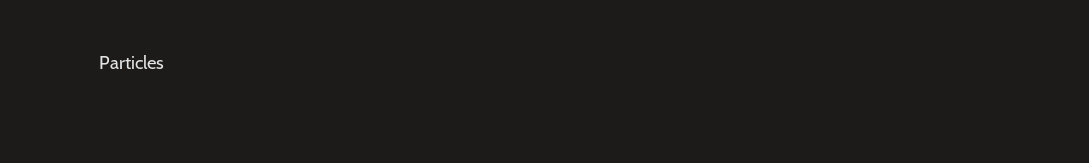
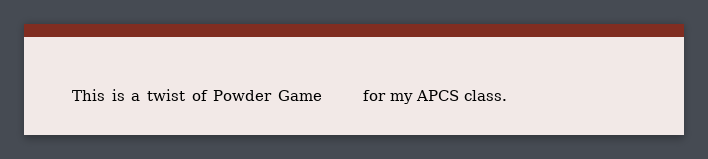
[99,55,164,69] Particles -> [72,89,507,104] This is a twist of Powder Game for my APCS class.

